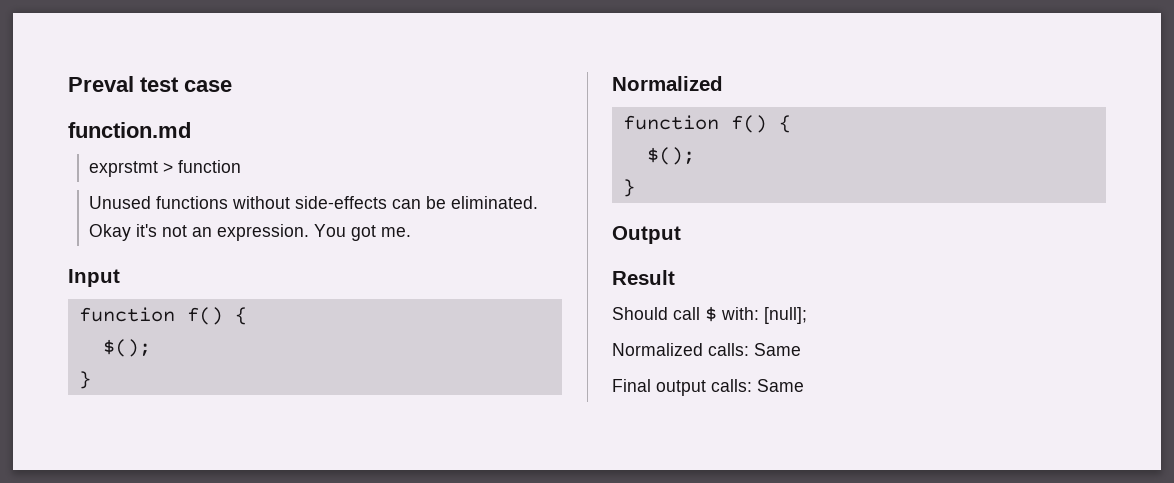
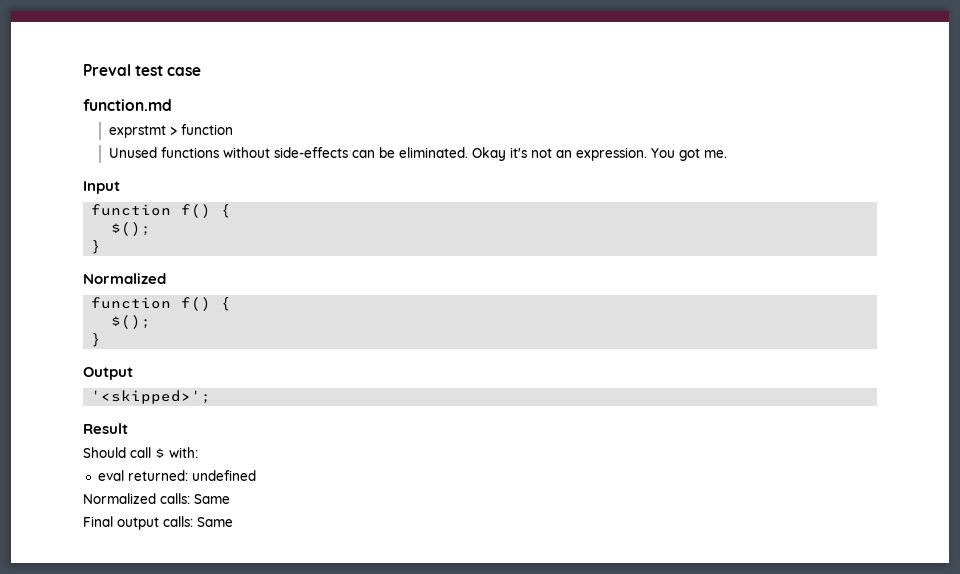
(681, 235) none -> [91,390,212,404] // '<skipped>';
[764,307,807,324] [null]; -> [97,470,256,481] // eval returned: undefined

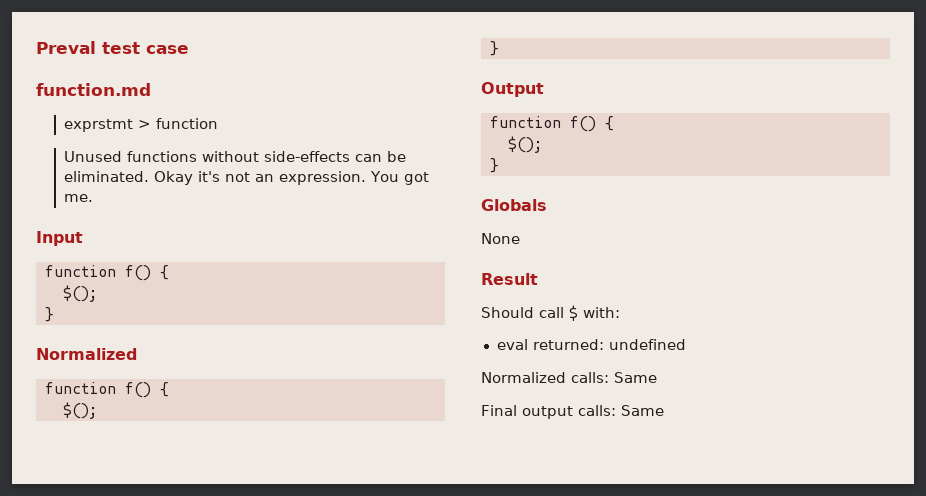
[91,390,212,404] '<skipped>'; -> [489,116,614,132] [507,136,542,153] [489,158,499,173] [481,199,547,211] [481,233,520,244] function f() { // $(); // } // Globals // None

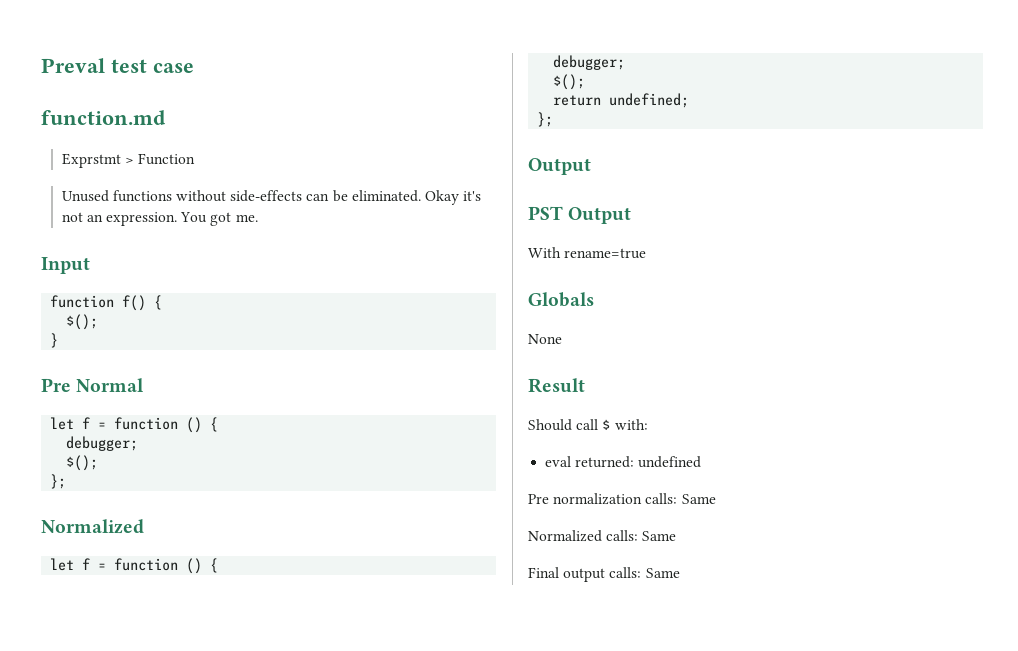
[64,118,219,132] exprstmt > function -> [61,153,196,168] Exprstmt > Function
[36,348,137,360] [44,382,169,398] [62,402,97,419] [489,41,499,56] [481,82,544,97] [489,116,614,132] [507,136,542,153] [489,158,499,173] Normalized // function f() { // $(); // } // Output // function f() { // $(); // } -> [41,378,145,392] [50,417,219,433] [66,436,139,451] [66,455,99,471] [50,474,67,489] [41,519,144,534] [50,558,219,574] [553,55,626,70] [553,74,586,90] [553,93,690,108] [537,112,554,127] [528,158,591,175] [528,206,632,224] [528,247,647,259] Pre Normal // let f = function () { // debugger; // $(); // }; // Normalized // let f = function () { // debugger; // $(); // return undefined; // }; // Output // PST Output // With rename=true
(686, 344) none -> [528,493,716,505] // Pre normalization calls: Same

